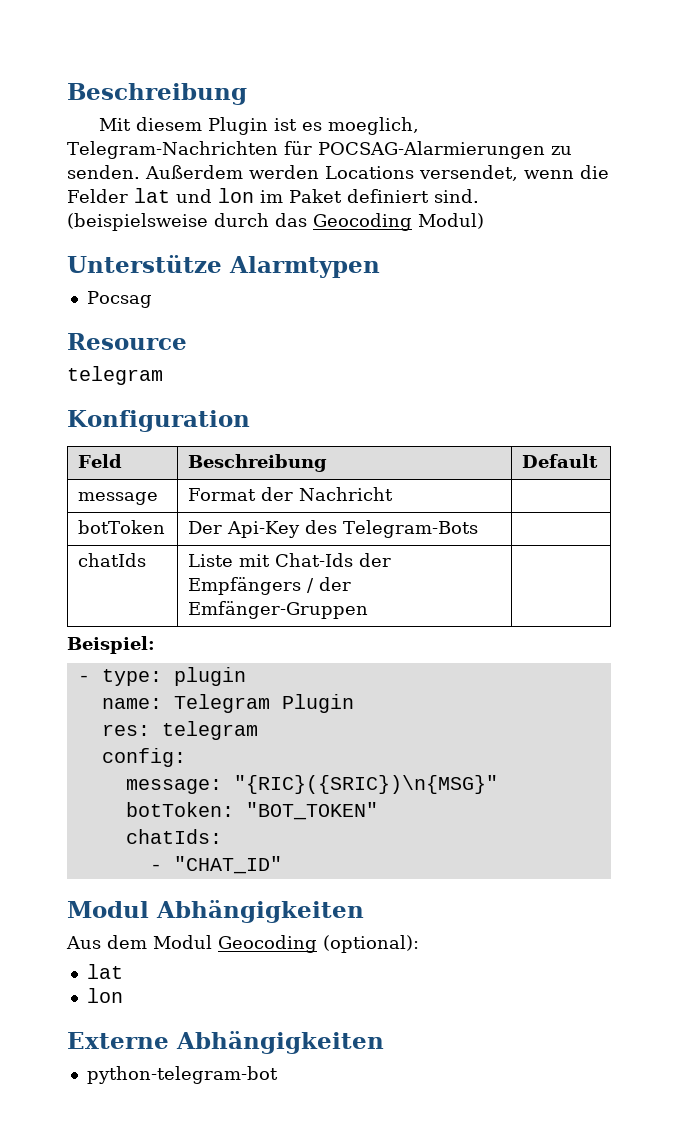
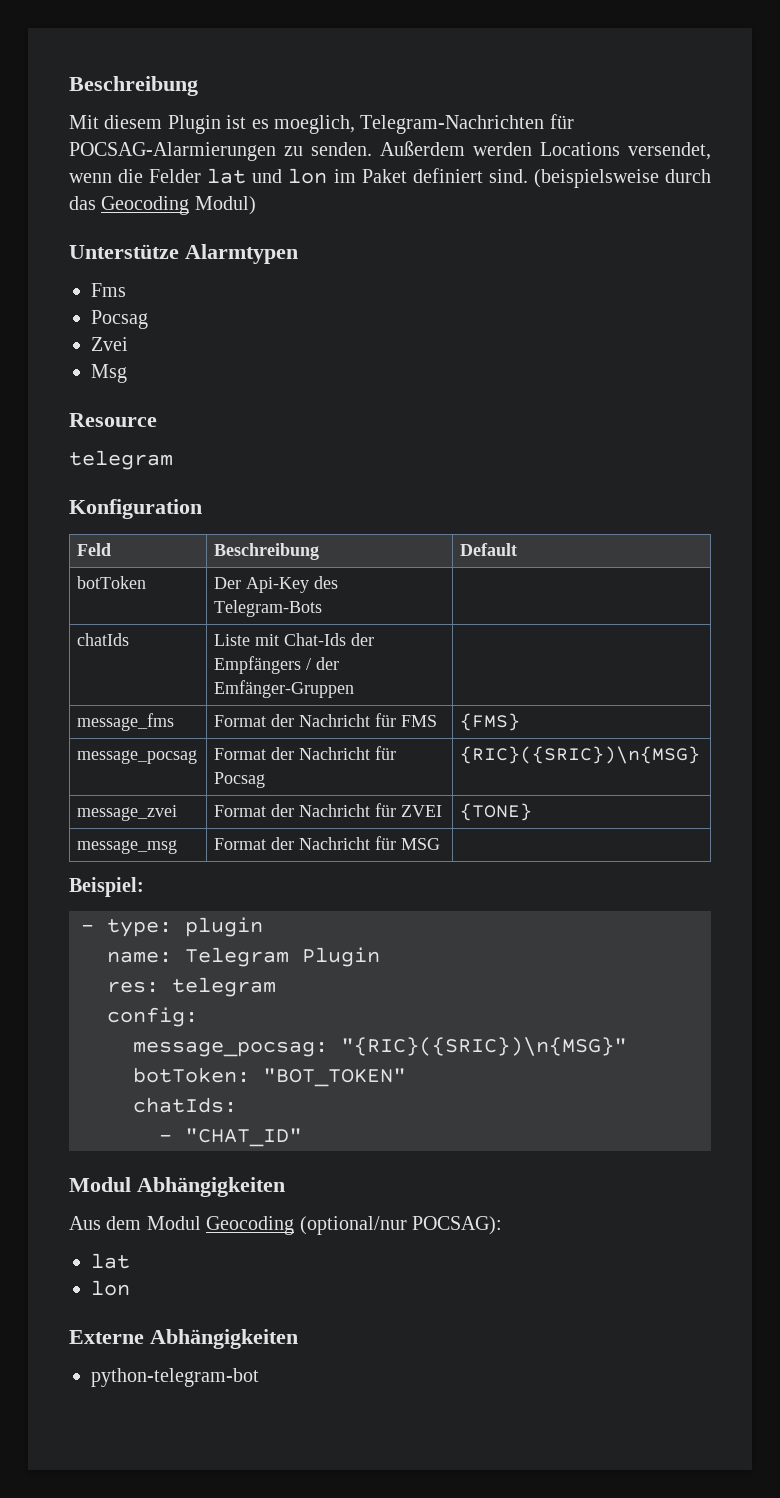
[86,291,152,308] // Pocsag -> [91,283,126,297] [91,310,148,329] [91,337,128,351] [91,364,127,383] // Fms // Pocsag // Zvei // Msg
[78,492,159,505] [188,487,394,501] // message | Format der Nachricht | -> (518, 549) none
(369, 610) none -> [77,713,175,731] [214,713,438,727] [460,713,521,731] [77,750,198,764] [214,746,397,760] [214,772,266,788] [460,746,701,764] [77,805,178,821] [214,803,443,817] [460,803,533,821] [77,840,178,854] [214,836,441,850] // message_fms | Format der Nachricht für FMS | {FMS} // message_pocsag | Format der Nachricht für Pocsag | {RIC}({SRIC})\n{MSG} // message_zvei | Format der Nachricht für ZVEI | {TONE} // message_msg | Format der Nachricht für MSG |
[125,779,222,794] message: -> [133,1041,328,1057] message_pocsag:
[323,935,419,953] (optional): -> [299,1216,502,1235] (optional/nur POCSAG):

